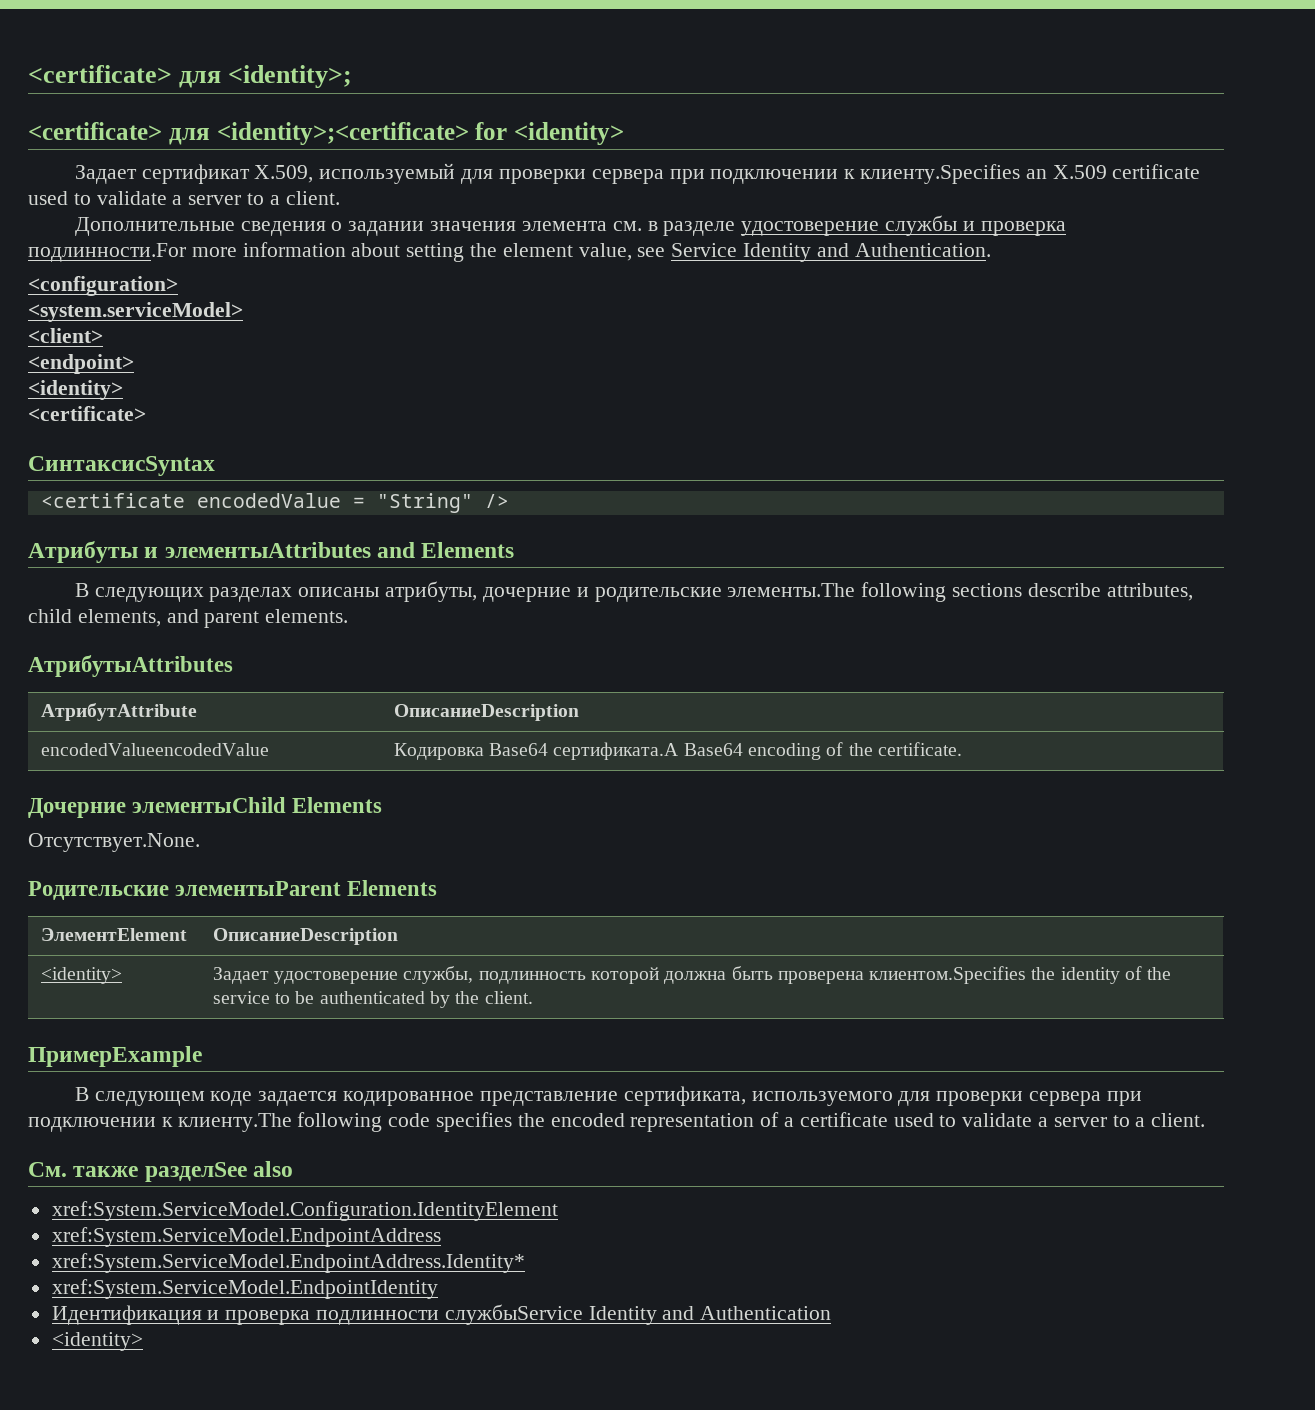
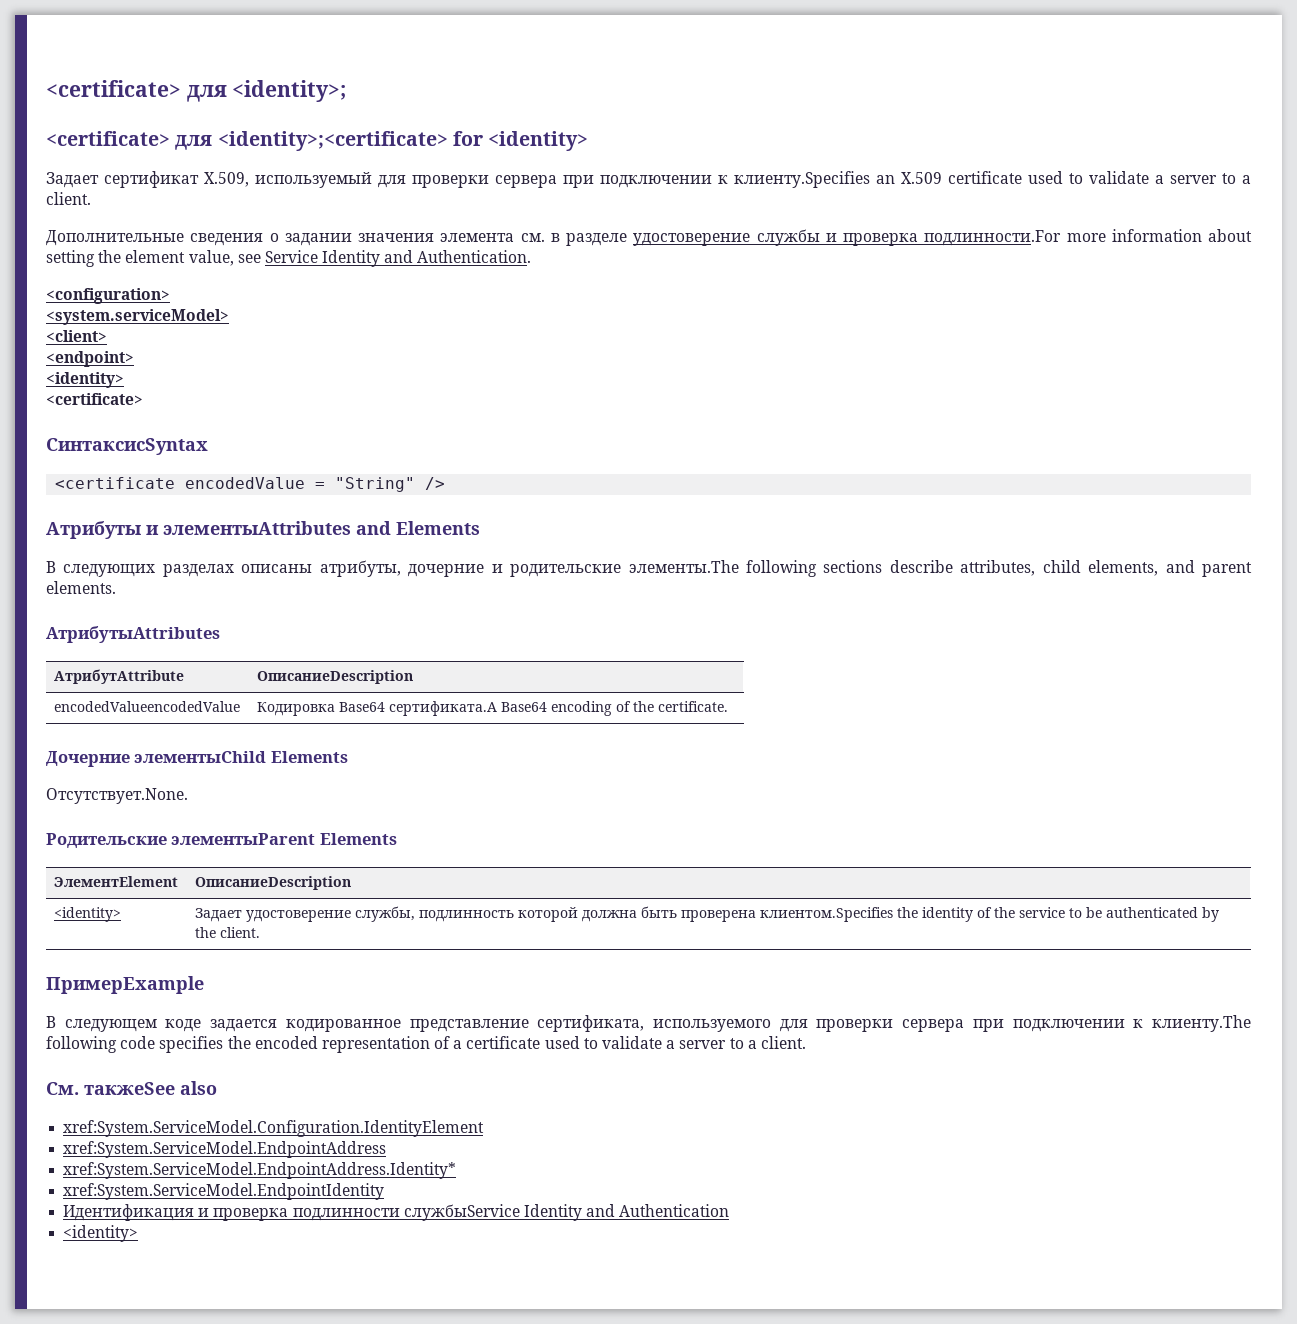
[73,1162,247,1182] также разделSee -> [84,1082,175,1095] такжеSee

